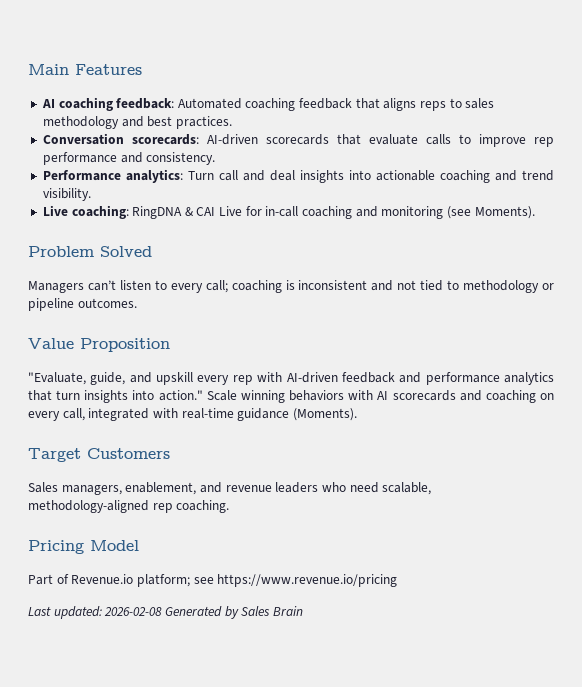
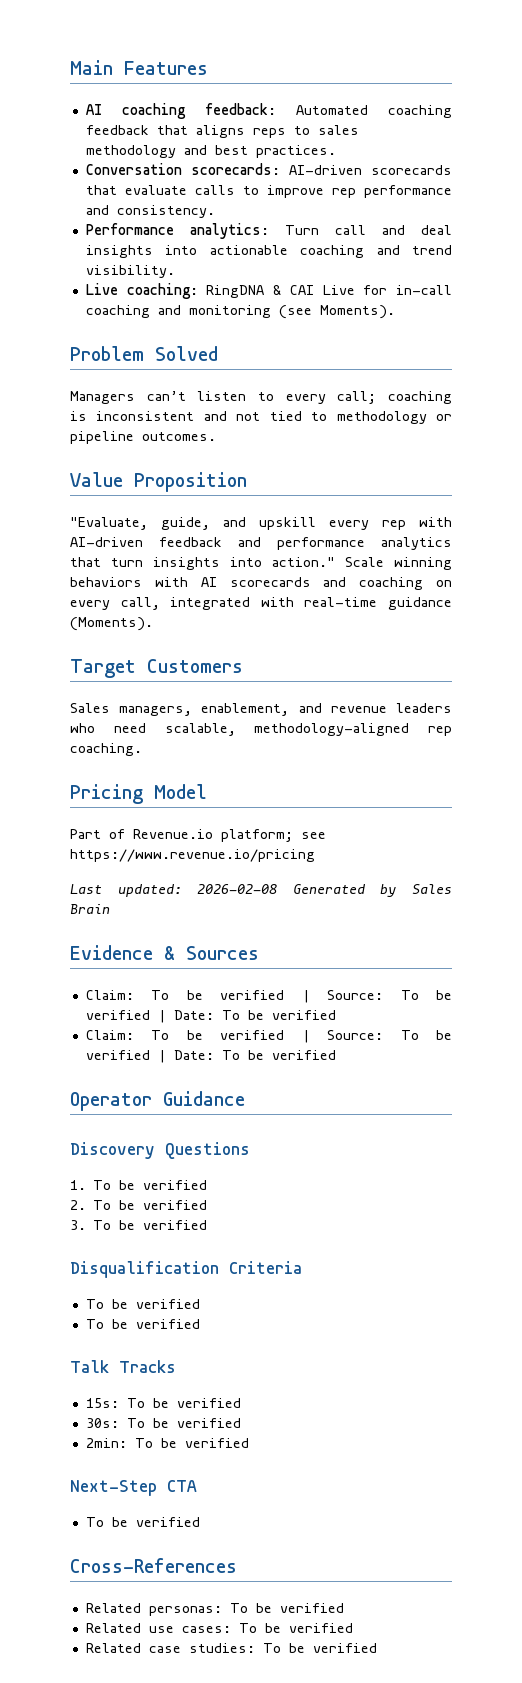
(303, 611) none -> [70,945,259,960] [85,990,453,1003] [85,1010,336,1023] [85,1030,453,1043] [85,1050,336,1063] [70,1091,245,1111] [70,1142,250,1159] [70,1180,208,1190] [70,1200,208,1210] [70,1220,208,1230] [70,1261,302,1278] [85,1299,200,1309] [85,1319,200,1329] [70,1360,176,1373] [85,1398,241,1408] [85,1418,241,1428] [85,1438,249,1448] [70,1480,197,1496] [85,1517,200,1527] [70,1558,237,1573] [85,1603,344,1616] [85,1623,353,1633] [85,1643,377,1653] // Evidence & Sources // Claim: To be verified | Source: To be verified | Date: To be verified // Claim: To be verified | Source: To be verified | Date: To be verified // Operator Guidance // Discovery Questions // 1. To be verified // 2. To be verified // 3. To be verified // Disqualification Criteria // To be verified // To be verified // Talk Tracks // 15s: To be verified // 30s: To be verified // 2min: To be verified // Next-Step CTA // To be verified // Cross-References // Related personas: To be verified // Related use cases: To be verified // Related case studies: To be verified

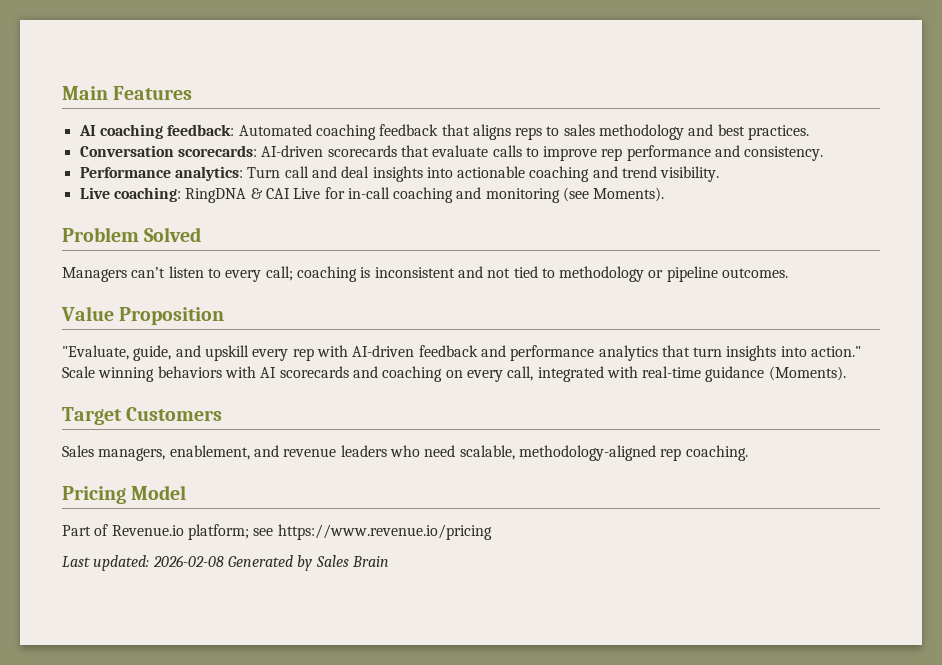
[70,945,259,960] [85,990,453,1003] [85,1010,336,1023] [85,1030,453,1043] [85,1050,336,1063] [70,1091,245,1111] [70,1142,250,1159] [70,1180,208,1190] [70,1200,208,1210] [70,1220,208,1230] [70,1261,302,1278] [85,1299,200,1309] [85,1319,200,1329] [70,1360,176,1373] [85,1398,241,1408] [85,1418,241,1428] [85,1438,249,1448] [70,1480,197,1496] [85,1517,200,1527] [70,1558,237,1573] [85,1603,344,1616] [85,1623,353,1633] [85,1643,377,1653] // Evidence & Sources // Claim: To be verified | Source: To be verified | Date: To be verified // Claim: To be verified | Source: To be verified | Date: To be verified // Operator Guidance // Discovery Questions // 1. To be verified // 2. To be verified // 3. To be verified // Disqualification Criteria // To be verified // To be verified // Talk Tracks // 15s: To be verified // 30s: To be verified // 2min: To be verified // Next-Step CTA // To be verified // Cross-References // Related personas: To be verified // Related use cases: To be verified // Related case studies: To be verified -> (389, 561) none

